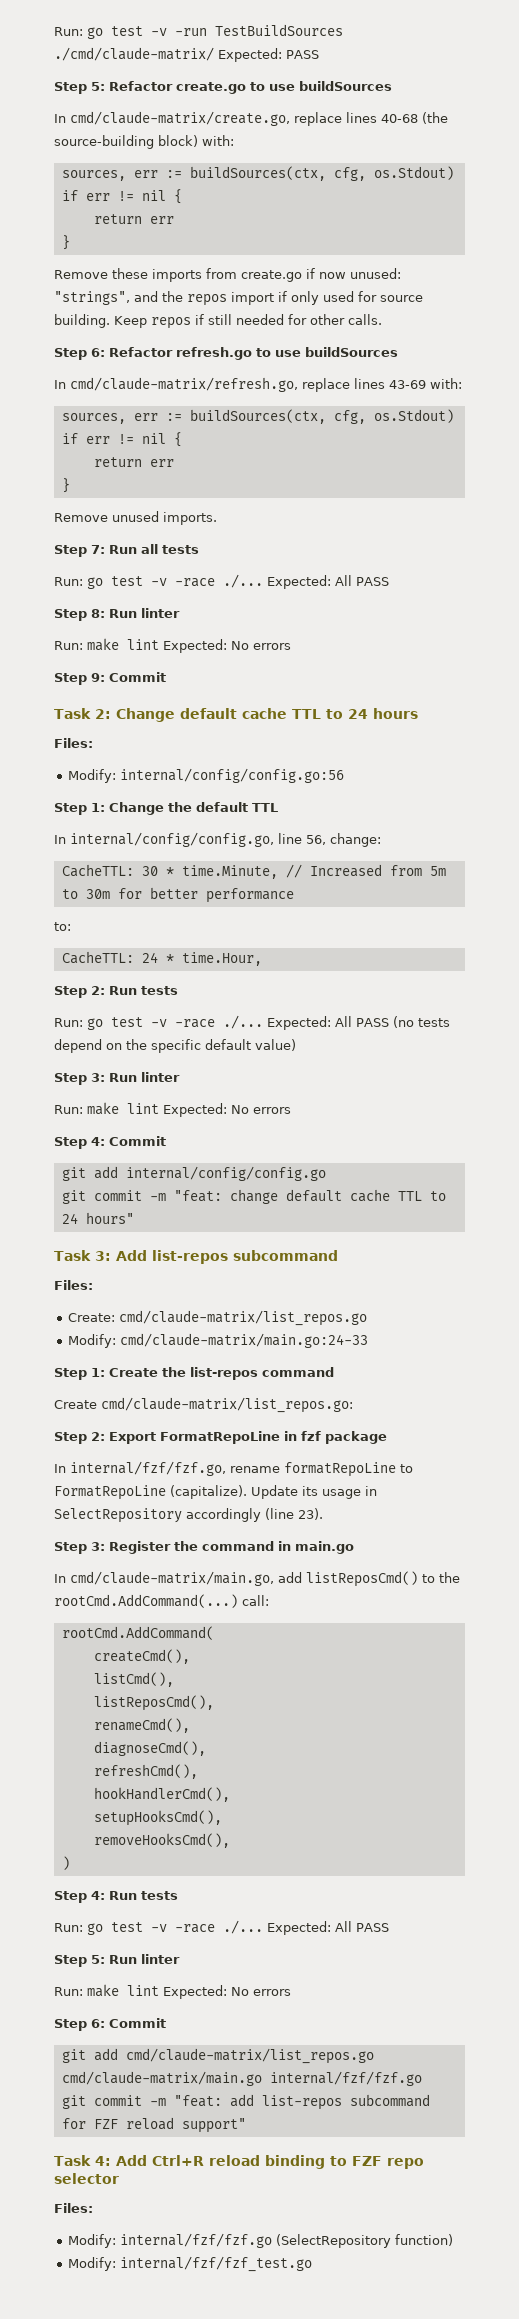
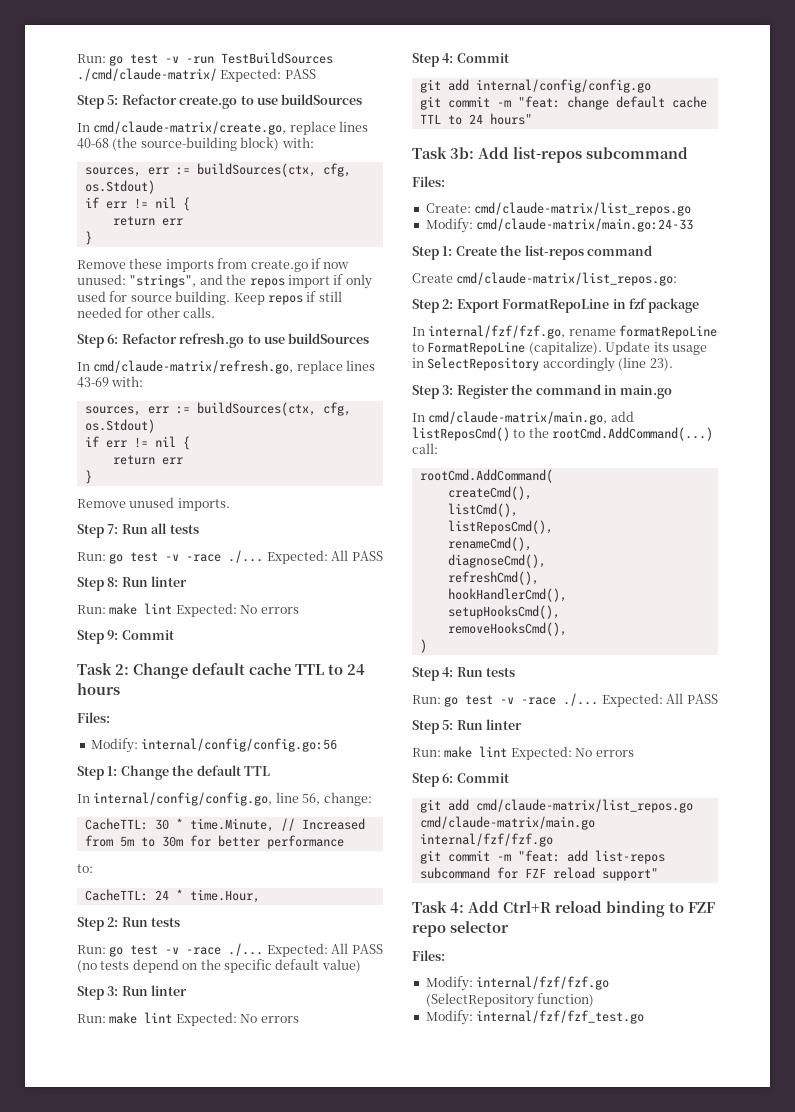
[94,1251,111,1261] 3: -> [450,147,474,159] 3b:

